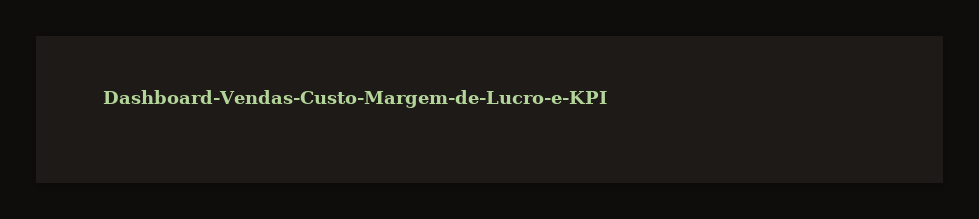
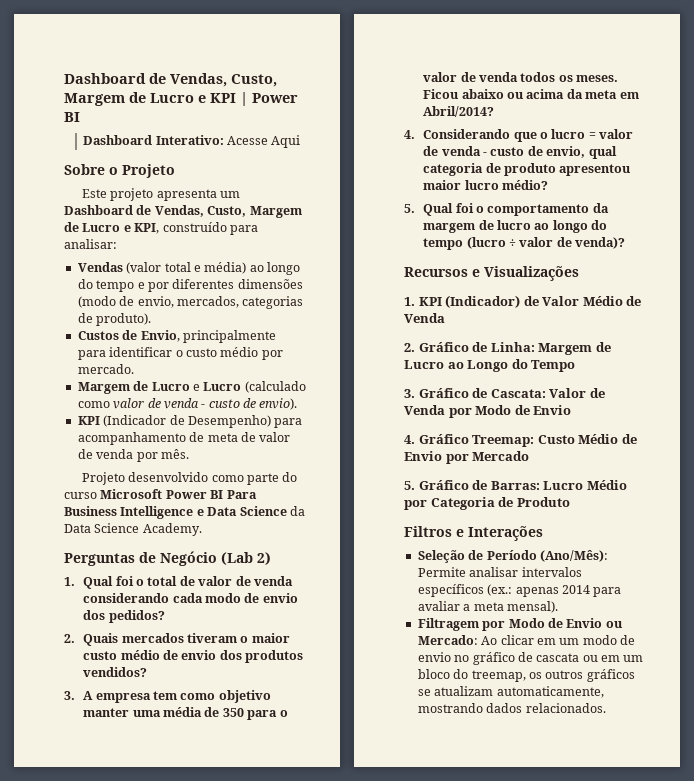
[103,90,607,108] Dashboard-Vendas-Custo-Margem-de-Lucro-e-KPI -> [64,73,277,87] [64,92,298,106] [64,112,80,122] [83,135,301,148] [64,164,175,178] [81,188,241,201] [64,205,302,218] [64,222,258,235] [64,239,117,249] [77,262,300,275] [77,279,303,292] [77,296,304,309] [77,313,152,326] [77,330,276,343] [77,347,283,360] [77,364,134,374] [77,381,306,394] [77,398,298,410] [77,415,303,428] [77,432,291,445] [77,449,189,462] [81,472,298,485] [64,489,257,499] [64,506,305,519] [64,523,202,536] [64,551,271,566] [64,576,293,589] [83,593,298,603] [83,610,165,623] [64,633,290,646] [83,650,304,663] [83,667,148,677] [64,690,271,703] [83,707,288,720] [423,72,619,82] [423,89,639,99] [423,106,495,117] [404,129,634,142] [423,146,617,159] [423,163,632,176] [423,180,549,190] [404,203,609,216] [423,220,608,233] [423,237,626,250] [404,266,579,281] [404,295,642,308] [404,313,445,323] [404,342,611,355] [404,359,576,372] [404,388,605,398] [404,405,572,418] [404,434,637,447] [404,451,530,464] [404,480,627,490] [404,497,570,510] [404,526,543,541] [417,550,608,563] [417,567,582,577] [417,584,622,597] [417,601,558,613] [417,618,623,631] [417,635,635,645] [417,652,644,665] [417,669,635,682] [417,686,604,698] [417,703,606,713] Dashboard de Vendas, Custo, Margem de Lucro e KPI | Power BI // Dashboard Interativo: Acesse Aqui // Sobre o Projeto // Este projeto apresenta um Dashboard de Vendas, Custo, Margem de Lucro e KPI, construído para analisar: // Vendas (valor total e média) ao longo do tempo e por diferentes dimensões (modo de envio, mercados, categorias de produto). // Custos de Envio, principalmente para identificar o custo médio por mercado. // Margem de Lucro e Lucro (calculado como valor de venda - custo de envio). // KPI (Indicador de Desempenho) para acompanhamento de meta de valor de venda por mês. // Projeto desenvolvido como parte do curso Microsoft Power BI Para Business Intelligence e Data Science da Data Science Academy. // Perguntas de Negócio (Lab 2) // 1. Qual foi o total de valor de venda considerando cada modo de envio dos pedidos? // 2. Quais mercados tiveram o maior custo médio de envio dos produtos vendidos? // 3. A empresa tem como objetivo manter uma média de 350 para o valor de venda todos os meses. Ficou abaixo ou acima da meta em Abril/2014? // 4. Considerando que o lucro = valor de venda - custo de envio, qual categoria de produto apresentou maior lucro médio? // 5. Qual foi o comportamento da margem de lucro ao longo do tempo (lucro ÷ valor de venda)? // Recursos e Visualizações // 1. KPI (Indicador) de Valor Médio de Venda // 2. Gráfico de Linha: Margem de Lucro ao Longo do Tempo // 3. Gráfico de Cascata: Valor de Venda por Modo de Envio // 4. Gráfico Treemap: Custo Médio de Envio por Mercado // 5. Gráfico de Barras: Lucro Médio por Categoria de Produto // Filtros e Interações // Seleção de Período (Ano/Mês): Permite analisar intervalos específicos (ex.: apenas 2014 para avaliar a meta mensal). // Filtragem por Modo de Envio ou Mercado: Ao clicar em um modo de envio no gráfico de cascata ou em um bloco do treemap, os outros gráficos se atualizam automaticamente, mostrando dados relacionados.

